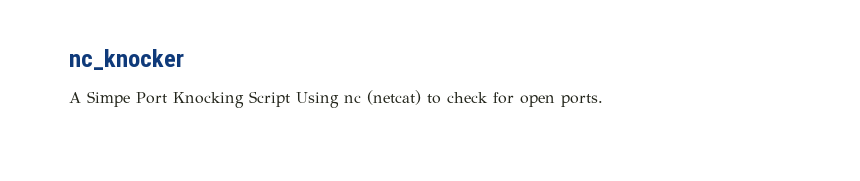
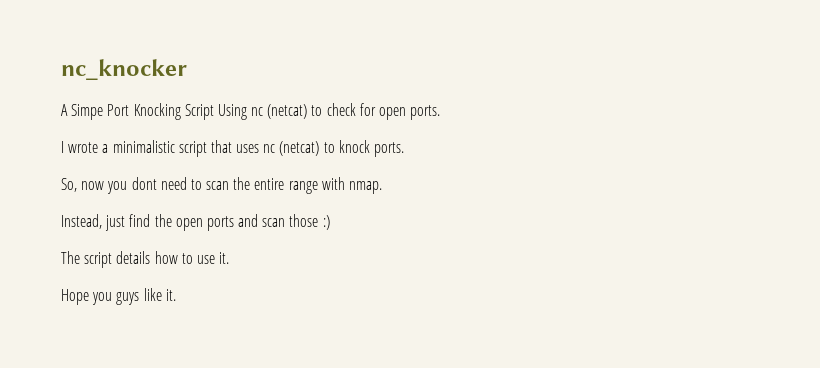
(603, 100) none -> [61,140,405,157] [61,177,383,194] [61,214,330,231] [61,251,230,268] [61,288,176,305] // I wrote a minimalistic script that uses nc (netcat) to knock ports. // So, now you dont need to scan the entire range with nmap. // Instead, just find the open ports and scan those :) // The script details how to use it. // Hope you guys like it.

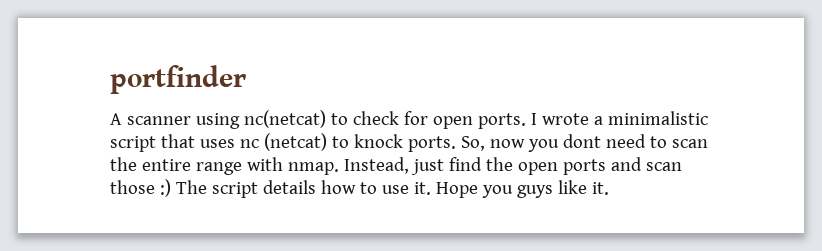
[61,59,187,80] nc_knocker -> [110,65,246,94] portfinder
[71,103,308,120] Simpe Port Knocking Script Using nc (netcat) -> [126,110,326,129] scanner using nc(netcat)
(441, 112) // -> (526, 121) none
(405, 149) // -> (456, 144) none
(383, 187) // -> (339, 168) none
(330, 222) // -> (171, 188) none
(230, 258) // -> (431, 188) none

